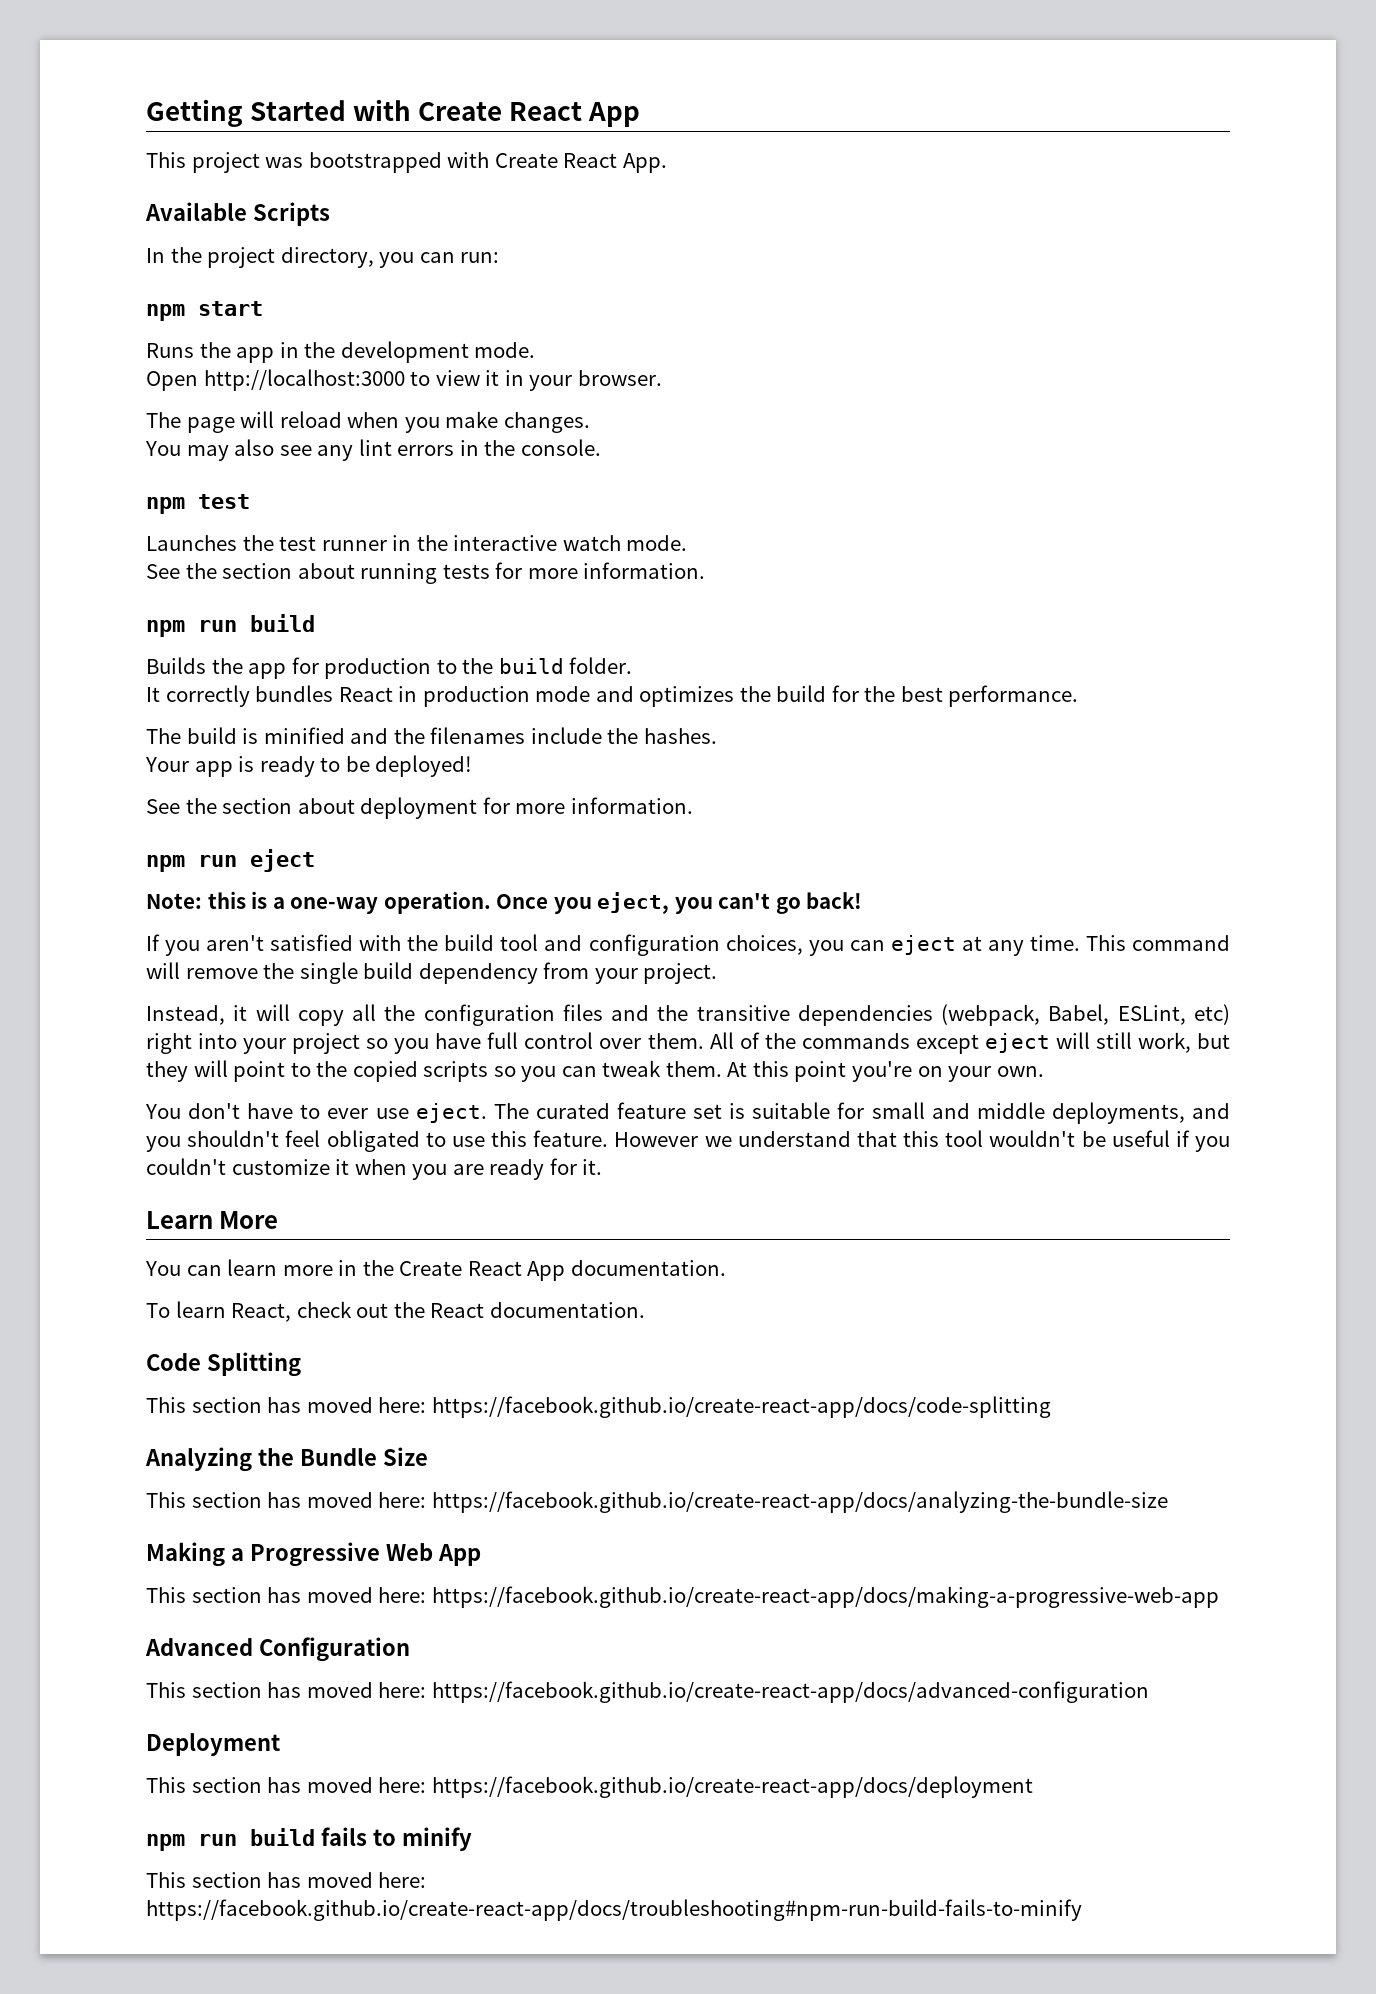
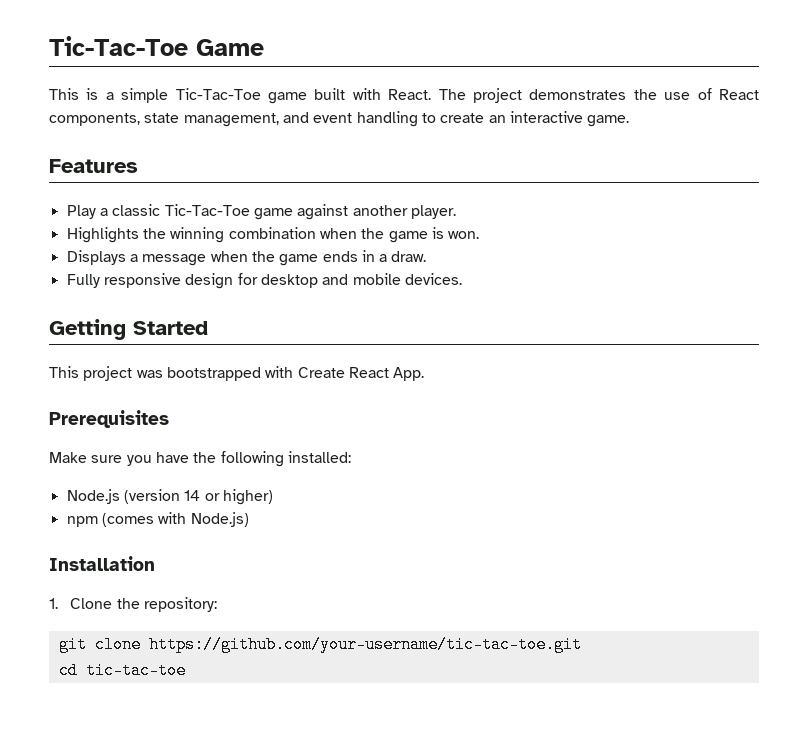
[146,99,641,127] Getting Started with Create React App -> [49,36,264,56] [49,88,759,104] [49,111,630,127] [49,159,138,173] [66,204,456,220] [66,227,480,243] [66,250,427,266] [66,273,462,289] [49,319,208,340] Tic-Tac-Toe Game // This is a simple Tic-Tac-Toe game built with React. The project demonstrates the use of React components, state management, and event handling to create an interactive game. // Features // Play a classic Tic-Tac-Toe game against another player. // Highlights the winning combination when the game is won. // Displays a message when the game ends in a draw. // Fully responsive design for desktop and mobile devices. // Getting Started
[145,202,330,226] [146,247,500,268] [146,301,263,321] [146,341,536,363] [146,369,662,391] [146,411,590,433] [145,439,601,461] [146,494,250,514] [146,535,688,551] [146,562,706,584] [146,614,315,637] [146,657,633,679] [146,685,1079,707] [146,727,717,744] [145,755,473,777] [146,797,693,819] [146,849,315,872] [146,891,863,914] [146,934,1230,956] [146,962,718,984] [146,1004,1230,1026] [146,1032,1230,1054] [146,1060,1044,1082] [145,1102,1230,1124] [146,1130,1230,1152] [146,1158,603,1180] [146,1211,279,1229] [145,1259,726,1281] [146,1301,645,1322] [146,1352,301,1377] [146,1396,1051,1418] [145,1447,428,1472] [146,1491,1168,1513] [146,1542,481,1567] [146,1586,1219,1608] [145,1637,410,1662] [146,1681,1149,1703] [146,1733,280,1756] [146,1776,1033,1798] [146,1827,472,1851] [146,1872,427,1888] [146,1899,1082,1921] Available Scripts // In the project directory, you can run: // npm start // Runs the app in the development mode. // Open http://localhost:3000 to view it in your browser. // The page will reload when you make changes. // You may also see any lint errors in the console. // npm test // Launches the test runner in the interactive watch mode. // See the section about running tests for more information. // npm run build // Builds the app for production to the build folder. // It correctly bundles React in production mode and optimizes the build for the best performance. // The build is minified and the filenames include the hashes. // Your app is ready to be deployed! // See the section about deployment for more information. // npm run eject // Note: this is a one-way operation. Once you eject, you can't go back! // If you aren't satisfied with the build tool and configuration choices, you can eject at any time. This command will remove the single build dependency from your project. // Instead, it will copy all the configuration files and the transitive dependencies (webpack, Babel, ESLint, etc) right into your project so you have full control over them. All of the commands except eject will still work, but they will point to the copied scripts so you can tweak them. At this point you're on your own. // You don't have to ever use eject. The curated feature set is suitable for small and middle deployments, and you shouldn't feel obligated to use this feature. However we understand that this tool wouldn't be useful if you couldn't customize it when you are ready for it. // Learn More // You can learn more in the Create React App documentation. // To learn React, check out the React documentation. // Code Splitting // This section has moved here: https://facebook.github.io/create-react-app/docs/code-splitting // Analyzing the Bundle Size // This section has moved here: https://facebook.github.io/create-react-app/docs/analyzing-the-bundle-size // Making a Progressive Web App // This section has moved here: https://facebook.github.io/create-react-app/docs/making-a-progressive-web-app // Advanced Configuration // This section has moved here: https://facebook.github.io/create-react-app/docs/advanced-configuration // Deployment // This section has moved here: https://facebook.github.io/create-react-app/docs/deployment // npm run build fails to minify // This section has moved here: https://facebook.github.io/create-react-app/docs/troubleshooting#npm-run-build-fails-to-minify -> [49,410,169,428] [49,451,351,467] [66,489,273,505] [66,512,249,527] [49,556,155,571] [49,597,217,612] [58,636,582,653] [58,662,186,679] Prerequisites // Make sure you have the following installed: // Node.js (version 14 or higher) // npm (comes with Node.js) // Installation // 1. Clone the repository: // git clone https://github.com/your-username/tic-tac-toe.git // cd tic-tac-toe

